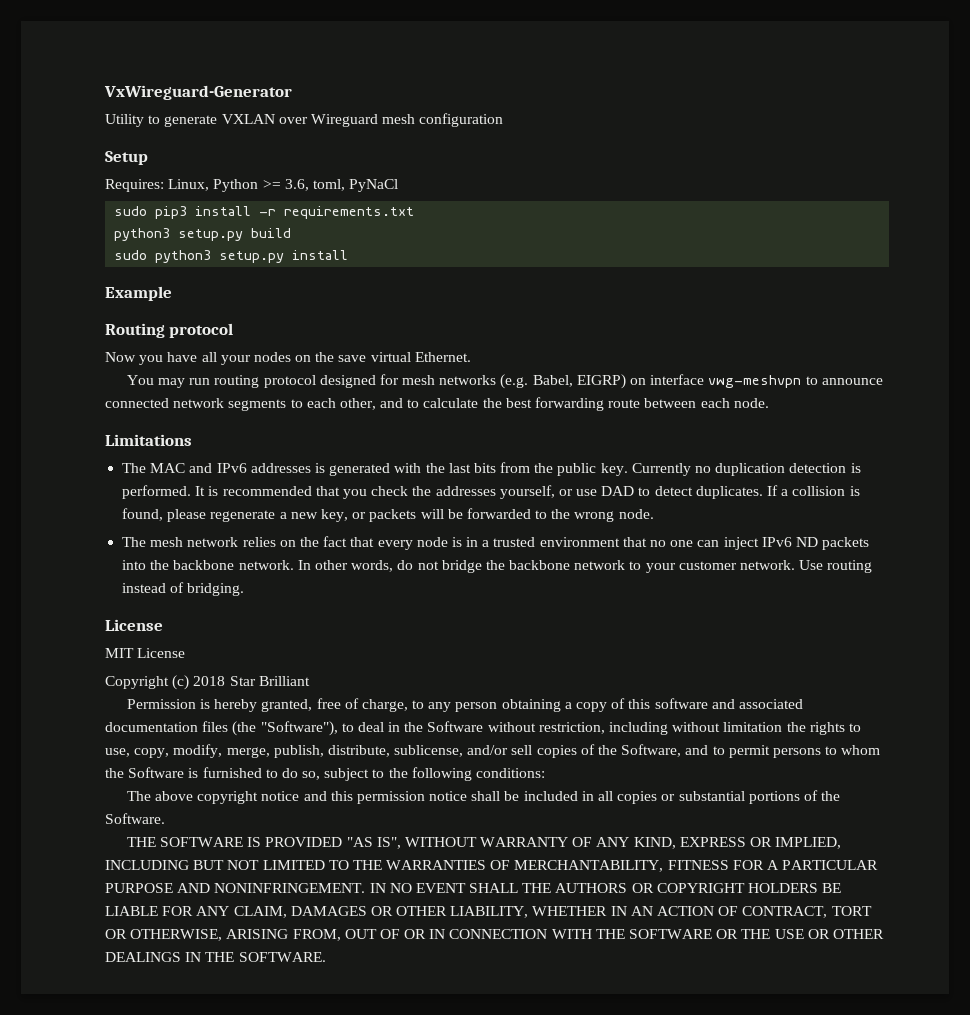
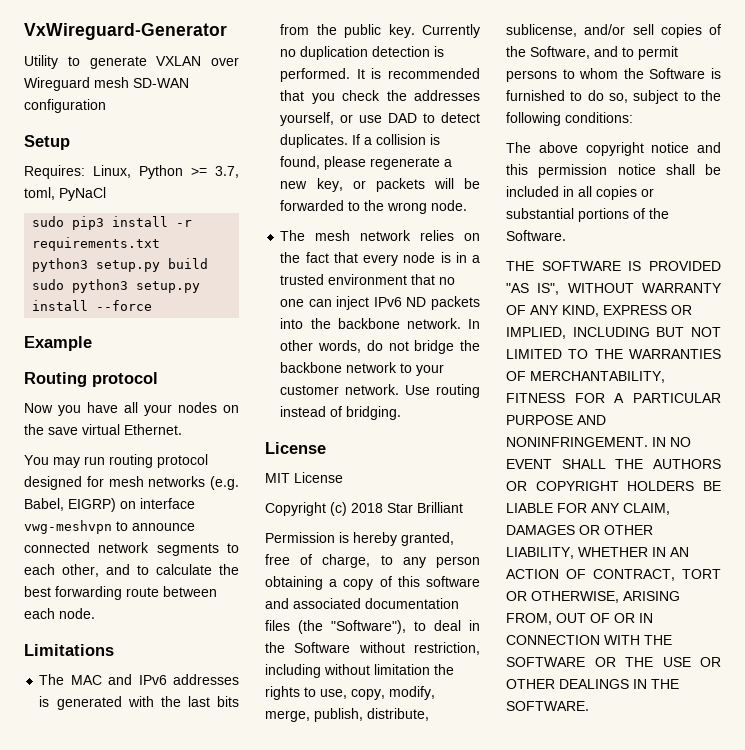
(416, 119) none -> [133,78,189,88] SD-WAN
[284,179,309,191] 3.6, -> [215,166,239,178] 3.7,
(349, 255) none -> [96,300,153,311] --force

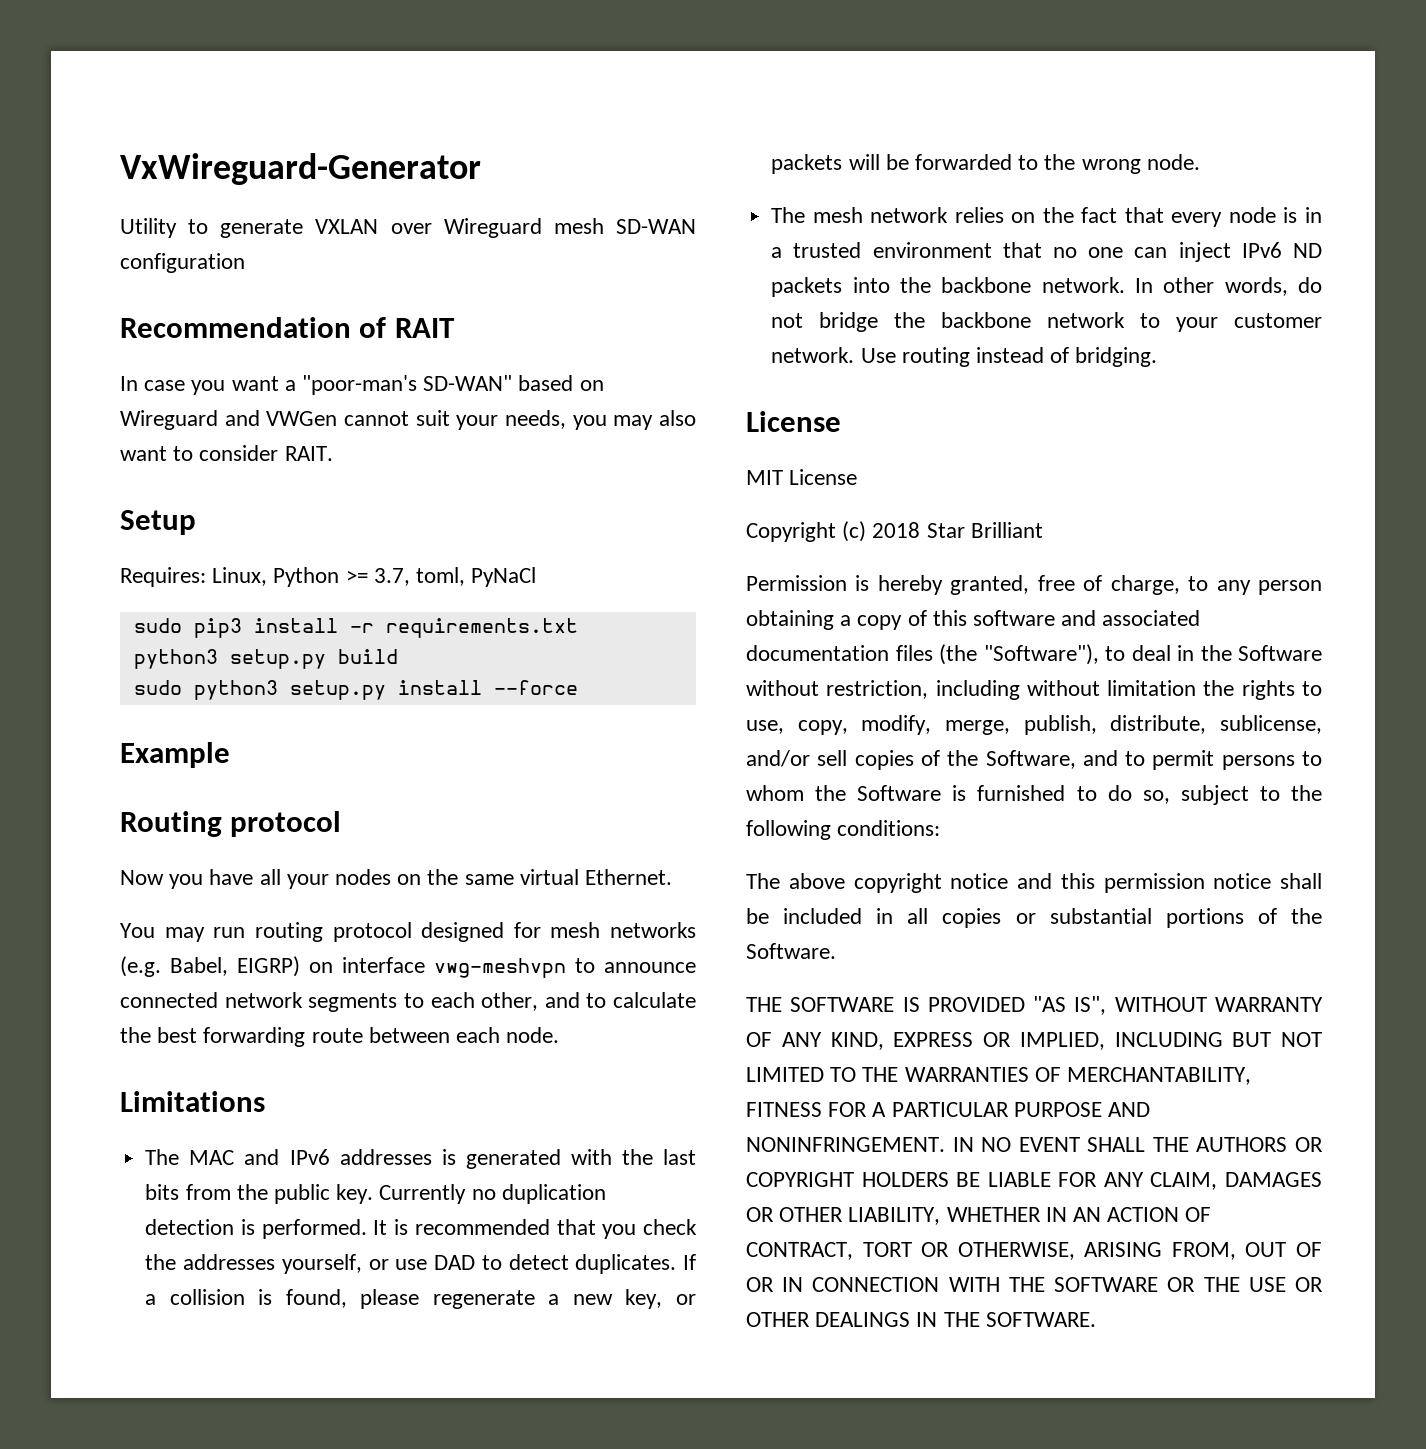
(106, 106) none -> [120,317,455,338] [120,375,604,395] [120,410,697,430] [120,445,333,461] // Recommendation of RAIT // In case you want a "poor-man's SD-WAN" based on Wireguard and VWGen cannot suit your needs, you may also want to consider RAIT.
[48,427,78,435] save -> [464,874,514,885] same

